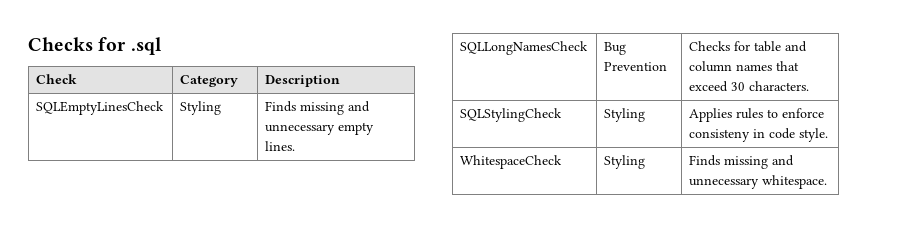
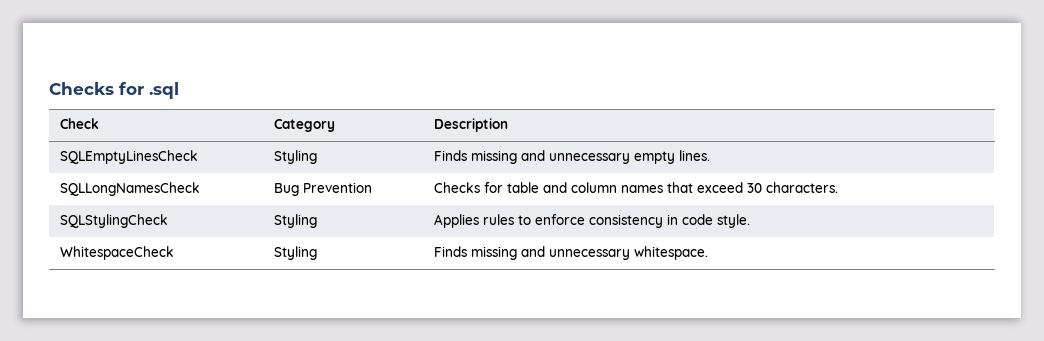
[689,129,751,142] consisteny -> [588,214,663,228] consistency

